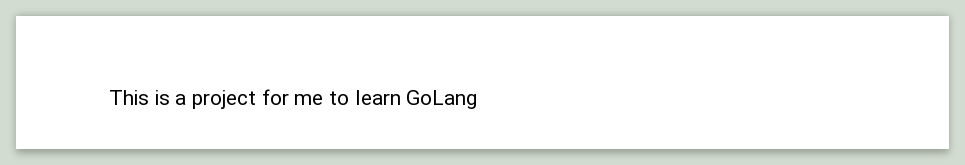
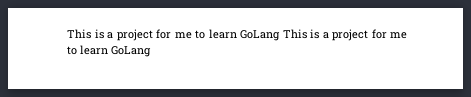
[109,89,478,109] This is a project for me to learn GoLang -> [67,29,407,41] [67,45,151,57] This is a project for me to learn GoLang This is a project for me to learn GoLang

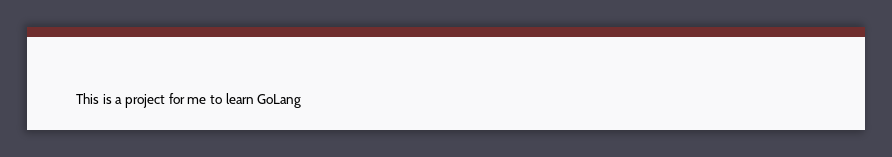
[67,29,407,41] [67,45,151,57] This is a project for me to learn GoLang This is a project for me to learn GoLang -> [76,93,302,108] This is a project for me to learn GoLang

